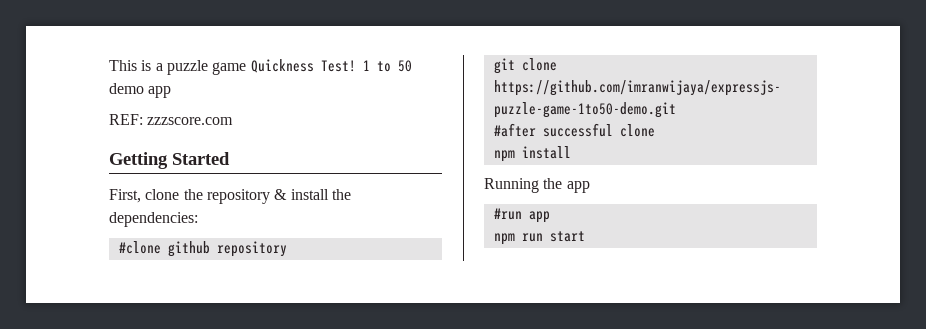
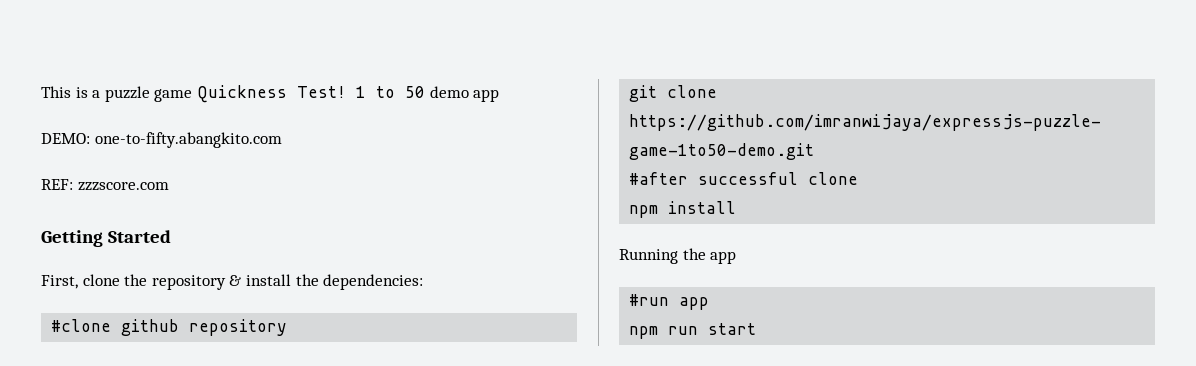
(172, 92) none -> [41,132,282,148] // DEMO: one-to-fifty.abangkito.com

